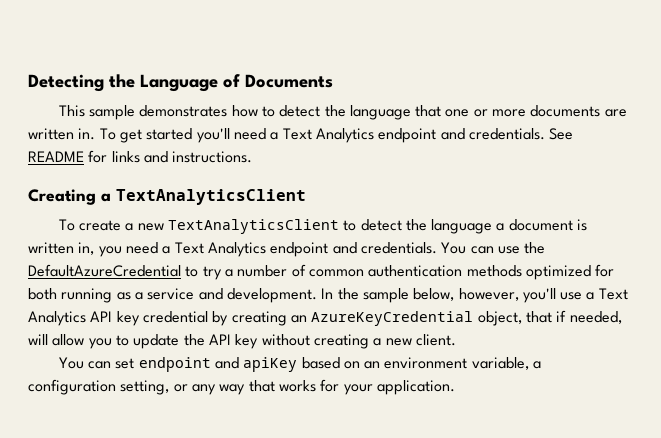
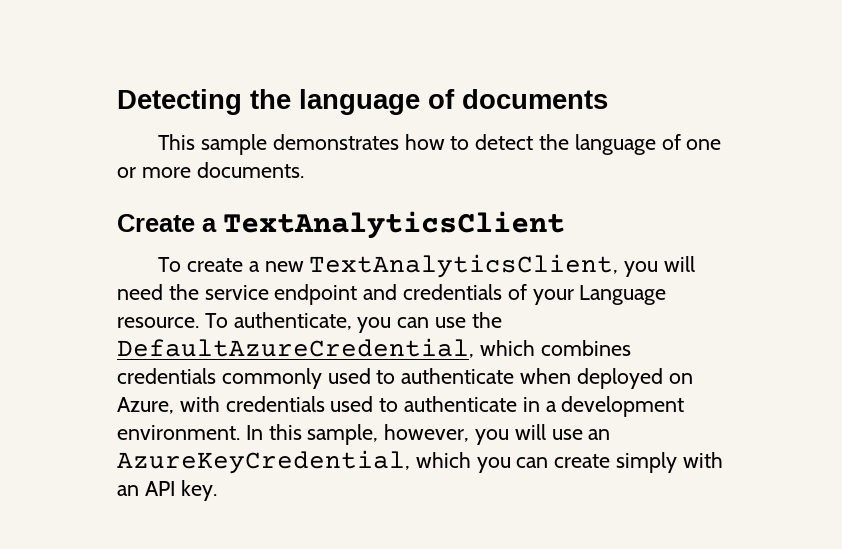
[140,74,333,92] Language of Documents -> [299,89,608,115] language of documents
[415,105,442,117] that -> [661,134,681,150] of
[530,105,627,117] [28,128,574,143] [28,150,253,163] [28,189,96,205] documents are written in. To get started you'll need a Text Analytics endpoint and credentials. See README for links and instructions. // Creating -> [196,162,304,178] [117,214,195,232] documents. // Create
[167,219,588,234] [28,242,546,257] [28,264,615,280] [28,288,628,303] [28,310,622,326] [28,334,456,349] [58,357,542,372] [28,379,455,395] TextAnalyticsClient to detect the language a document is written in, you need a Text Analytics endpoint and credentials. You can use the DefaultAzureCredential to try a number of common authentication methods optimized for both running as a service and development. In the sample below, however, you'll use a Text Analytics API key credential by creating an AzureKeyCredential object, that if needed, will allow you to update the API key without creating a new client. // You can set endpoint and apiKey based on an environment variable, a configuration setting, or any way that works for your application. -> [309,254,696,278] [117,284,667,305] [117,312,502,333] [117,338,631,358] [117,368,693,389] [117,396,685,417] [117,424,611,445] [117,450,723,474] [117,480,217,501] TextAnalyticsClient, you will need the service endpoint and credentials of your Language resource. To authenticate, you can use the DefaultAzureCredential, which combines credentials commonly used to authenticate when deployed on Azure, with credentials used to authenticate in a development environment. In this sample, however, you will use an AzureKeyCredential, which you can create simply with an API key.

